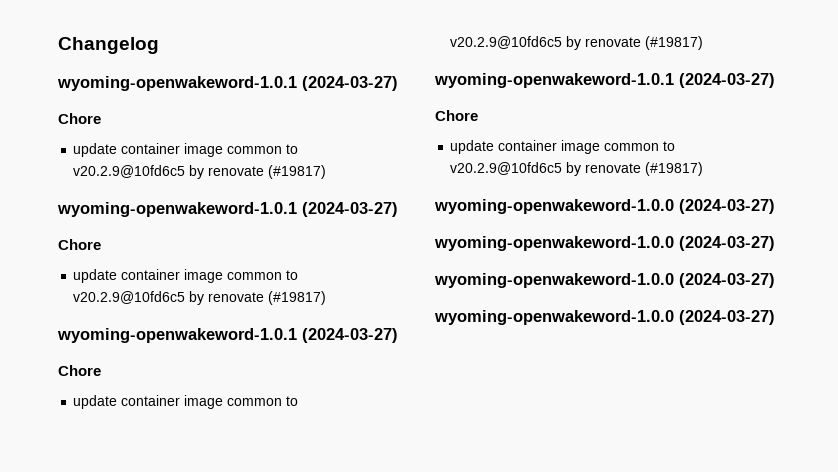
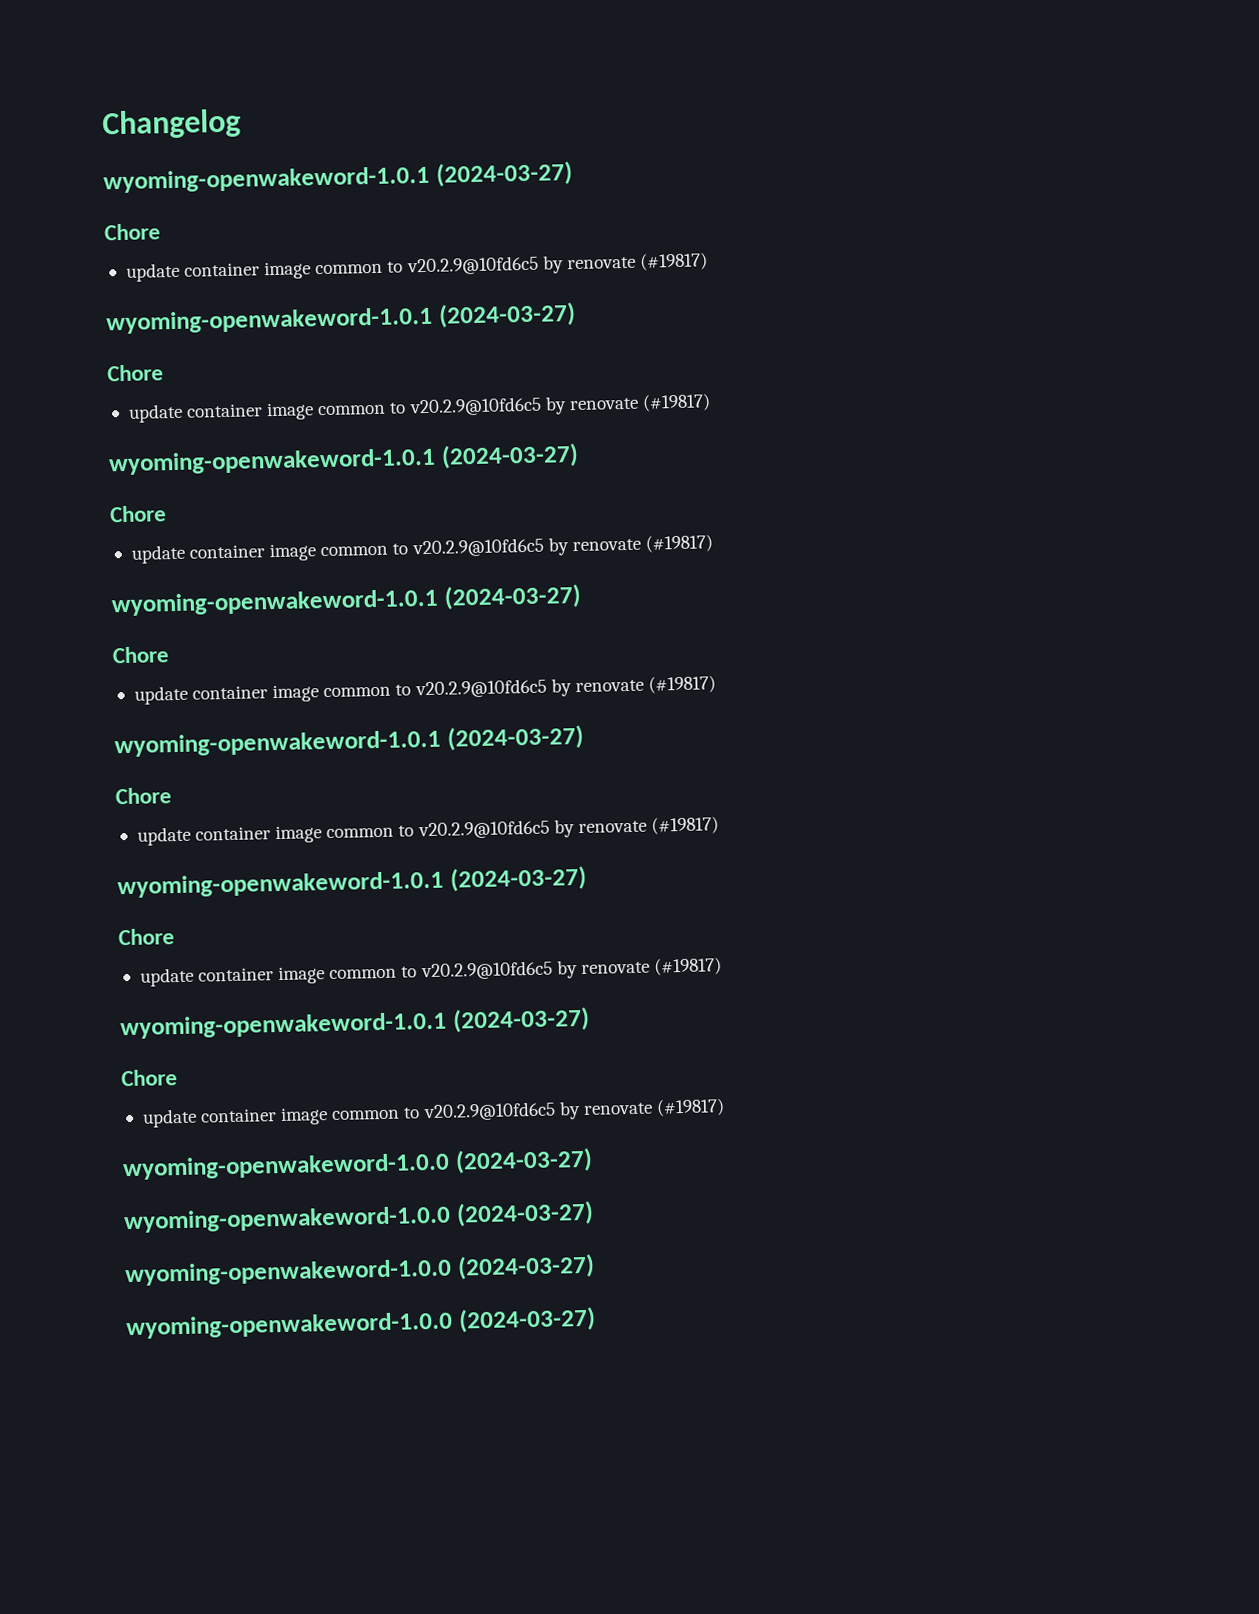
(704, 169) none -> [114,724,584,758] [115,787,172,805] [136,816,719,846] [117,865,587,899] [118,928,175,946] [139,957,722,987] [120,1006,590,1040] [121,1069,178,1087] [141,1098,725,1128] // wyoming-openwakeword-1.0.1 (2024-03-27) // Chore // update container image common to v20.2.9@10fd6c5 by renovate (#19817) // wyoming-openwakeword-1.0.1 (2024-03-27) // Chore // update container image common to v20.2.9@10fd6c5 by renovate (#19817) // wyoming-openwakeword-1.0.1 (2024-03-27) // Chore // update container image common to v20.2.9@10fd6c5 by renovate (#19817)

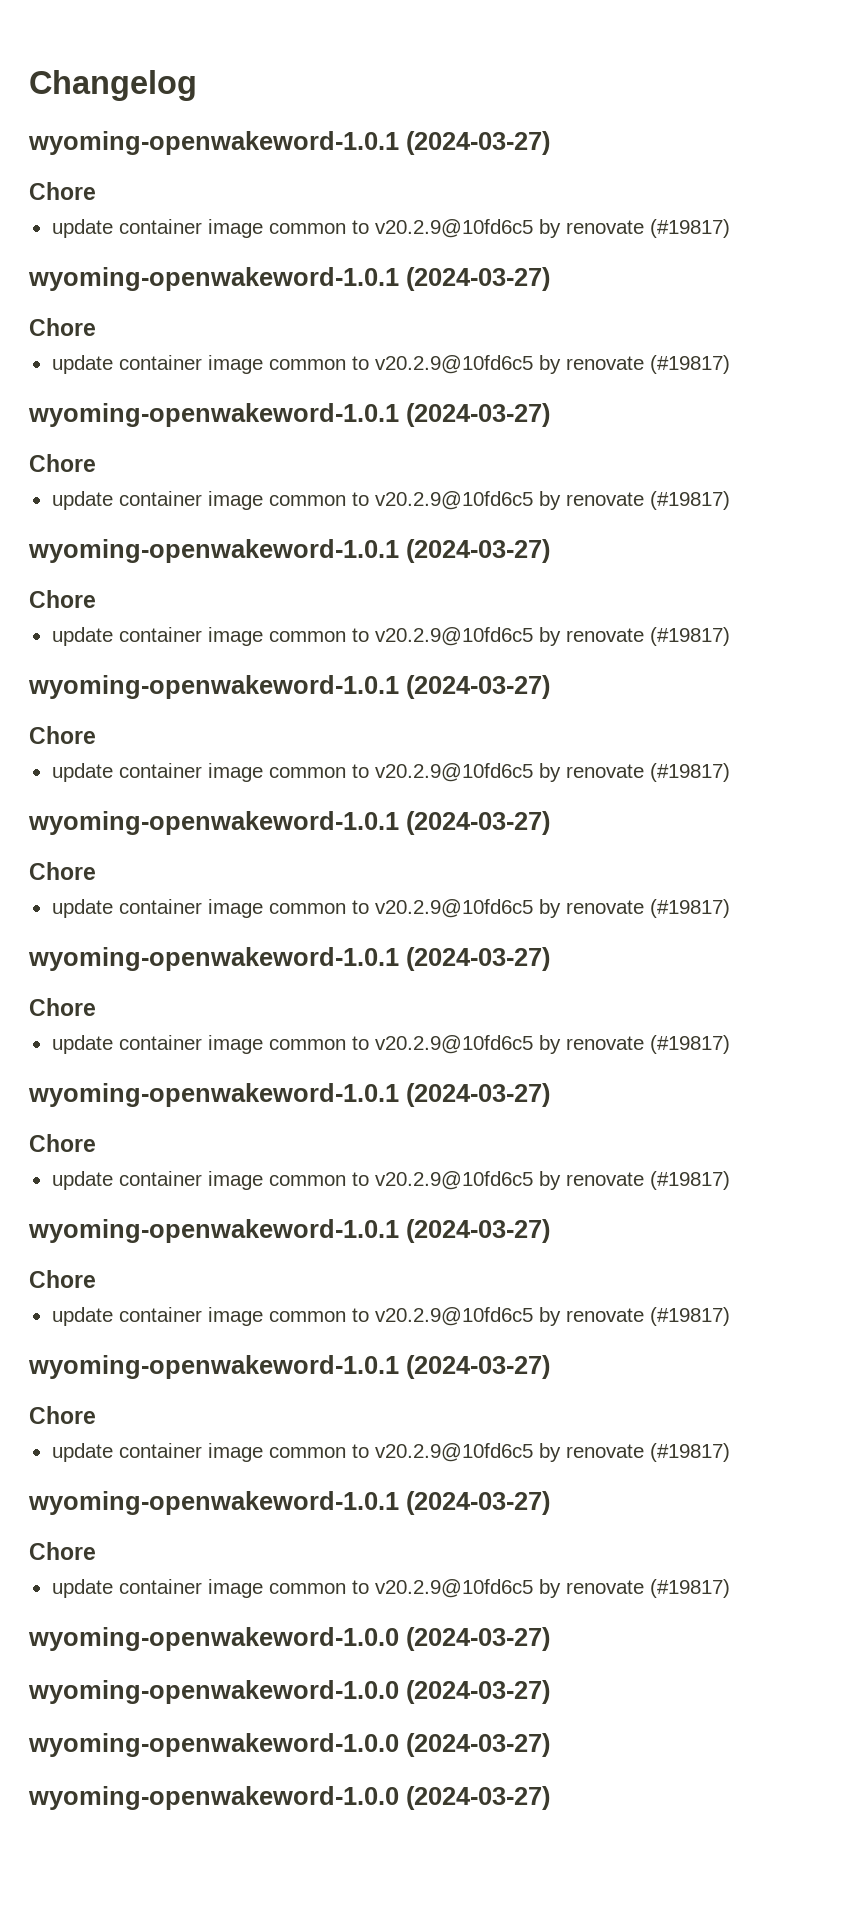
(725, 1107) none -> [28,1083,550,1107] [29,1134,96,1152] [51,1171,730,1190] [28,1219,550,1243] [29,1270,96,1288] [51,1307,730,1326] [28,1355,550,1379] [29,1406,96,1424] [51,1443,730,1462] [28,1491,550,1515] [29,1542,96,1560] [51,1579,730,1598] // wyoming-openwakeword-1.0.1 (2024-03-27) // Chore // update container image common to v20.2.9@10fd6c5 by renovate (#19817) // wyoming-openwakeword-1.0.1 (2024-03-27) // Chore // update container image common to v20.2.9@10fd6c5 by renovate (#19817) // wyoming-openwakeword-1.0.1 (2024-03-27) // Chore // update container image common to v20.2.9@10fd6c5 by renovate (#19817) // wyoming-openwakeword-1.0.1 (2024-03-27) // Chore // update container image common to v20.2.9@10fd6c5 by renovate (#19817)

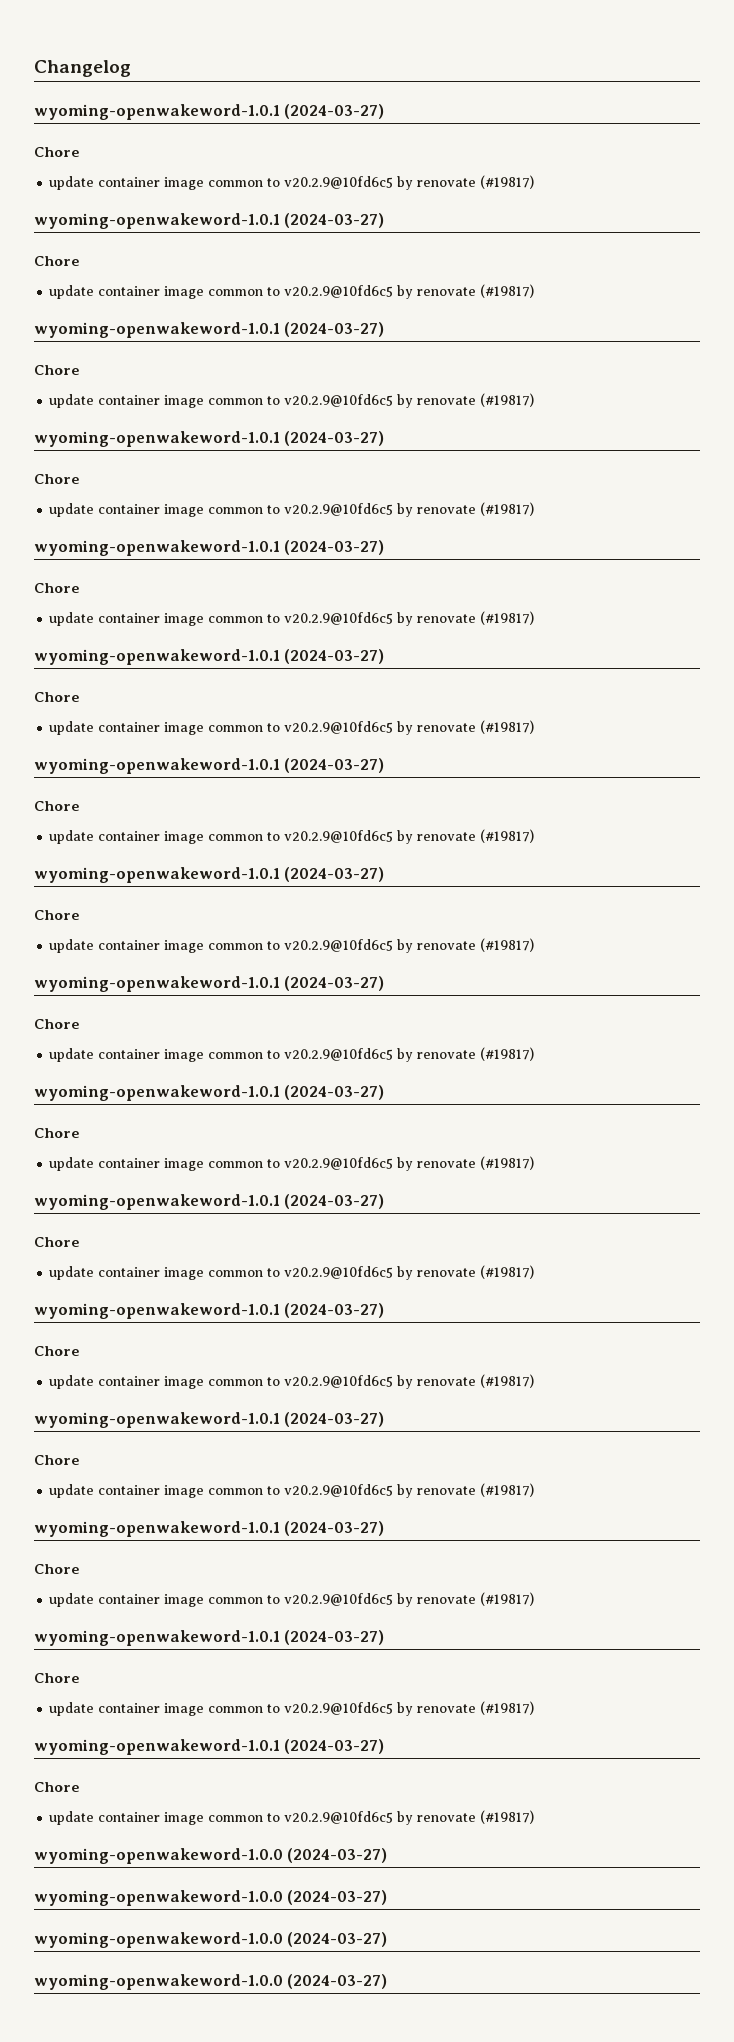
(730, 1588) none -> [34,1303,385,1319] [34,1346,80,1356] [49,1374,535,1389] [34,1412,385,1428] [34,1455,80,1465] [49,1483,535,1498] [34,1521,385,1537] [34,1564,80,1574] [49,1592,535,1607] [34,1630,385,1646] [34,1673,80,1683] [49,1701,535,1716] [34,1739,385,1755] [34,1782,80,1792] [49,1810,535,1825] // wyoming-openwakeword-1.0.1 (2024-03-27) // Chore // update container image common to v20.2.9@10fd6c5 by renovate (#19817) // wyoming-openwakeword-1.0.1 (2024-03-27) // Chore // update container image common to v20.2.9@10fd6c5 by renovate (#19817) // wyoming-openwakeword-1.0.1 (2024-03-27) // Chore // update container image common to v20.2.9@10fd6c5 by renovate (#19817) // wyoming-openwakeword-1.0.1 (2024-03-27) // Chore // update container image common to v20.2.9@10fd6c5 by renovate (#19817) // wyoming-openwakeword-1.0.1 (2024-03-27) // Chore // update container image common to v20.2.9@10fd6c5 by renovate (#19817)

